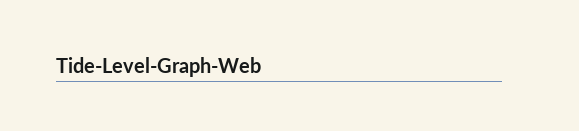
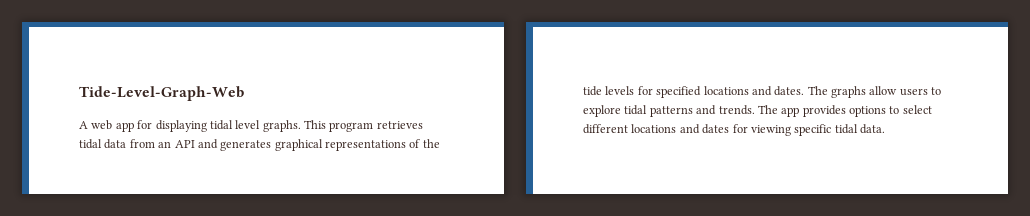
(261, 67) none -> [79,120,423,132] [79,139,440,151] [583,86,942,98] [583,105,932,117] [583,124,885,136] // A web app for displaying tidal level graphs. This program retrieves tidal data from an API and generates graphical representations of the tide levels for specified locations and dates. The graphs allow users to explore tidal patterns and trends. The app provides options to select different locations and dates for viewing specific tidal data.

